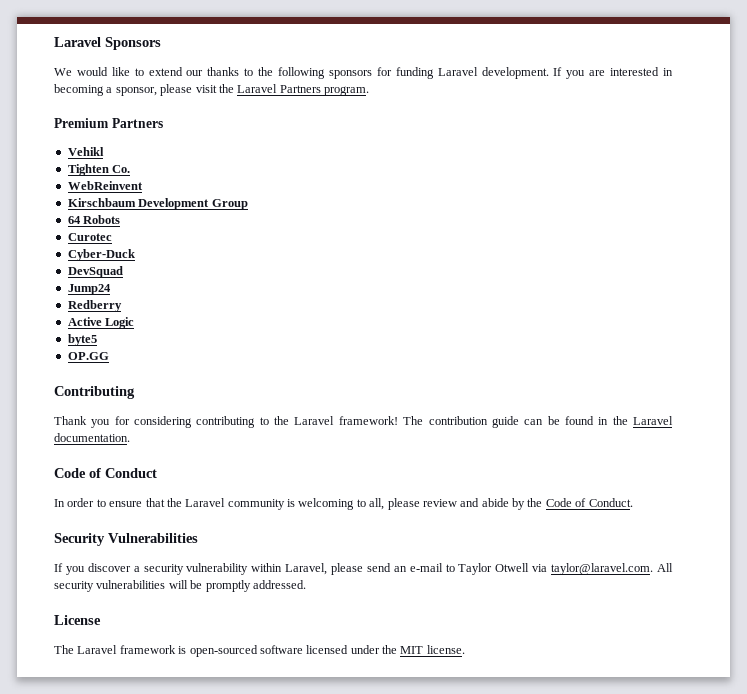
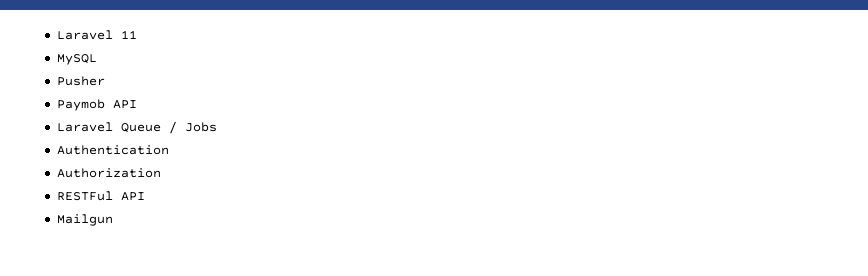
[54,37,161,50] [54,67,674,79] [54,84,369,96] [54,118,163,128] [67,147,104,156] [67,164,131,176] [67,181,143,190] [67,198,248,210] [67,215,121,224] [67,233,112,241] [67,249,135,261] [67,266,123,278] [67,284,111,295] [67,300,122,312] [67,317,135,329] [67,334,97,346] [67,352,109,360] [54,386,135,399] [54,416,674,428] [54,433,130,442] [54,468,157,478] [54,498,633,510] [54,533,198,546] [54,563,673,575] [54,580,306,592] [54,615,101,625] [54,645,465,657] Laravel Sponsors // We would like to extend our thanks to the following sponsors for funding Laravel development. If you are interested in becoming a sponsor, please visit the Laravel Partners program. // Premium Partners // Vehikl // Tighten Co. // WebReinvent // Kirschbaum Development Group // 64 Robots // Curotec // Cyber-Duck // DevSquad // Jump24 // Redberry // Active Logic // byte5 // OP.GG // Contributing // Thank you for considering contributing to the Laravel framework! The contribution guide can be found in the Laravel documentation. // Code of Conduct // In order to ensure that the Laravel community is welcoming to all, please review and abide by the Code of Conduct. // Security Vulnerabilities // If you discover a security vulnerability within Laravel, please send an e-mail to Taylor Otwell via taylor@laravel.com. All security vulnerabilities will be promptly addressed. // License // The Laravel framework is open-sourced software licensed under the MIT license. -> [56,30,137,40] [56,54,97,65] [56,76,105,86] [56,99,137,111] [56,121,217,134] [56,145,169,155] [56,168,161,178] [56,191,145,201] [56,214,113,226] Laravel 11 // MySQL // Pusher // Paymob API // Laravel Queue / Jobs // Authentication // Authorization // RESTFul API // Mailgun

